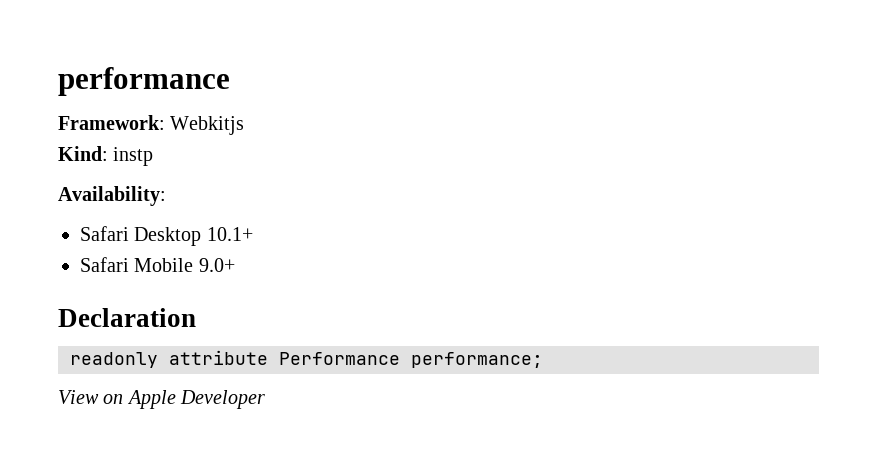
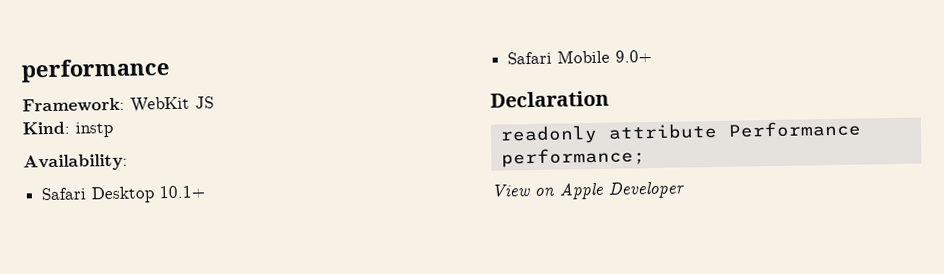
[170,116,245,135] Webkitjs -> [130,96,214,113] WebKit JS

